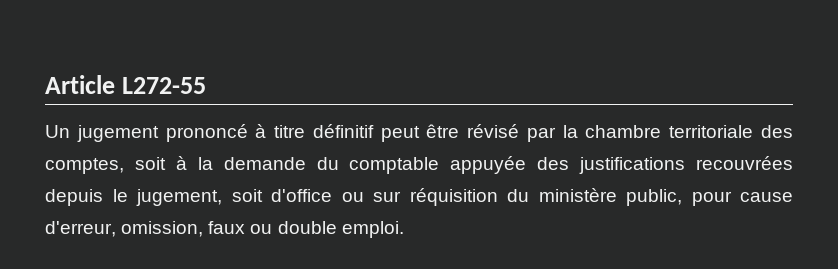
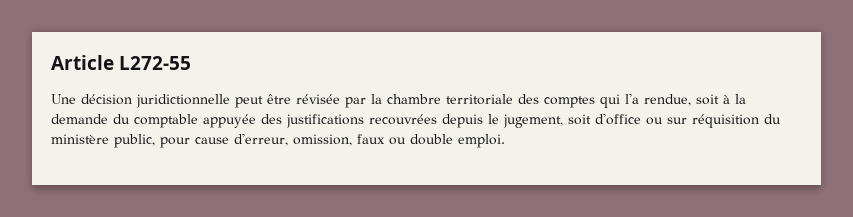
[45,124,374,142] Un jugement prononcé à titre définitif -> [51,94,230,108] Une décision juridictionnelle
[467,124,520,138] révisé -> [296,94,340,104] révisée
[45,158,124,174] comptes, -> [544,93,691,108] comptes qui l'a rendue,

